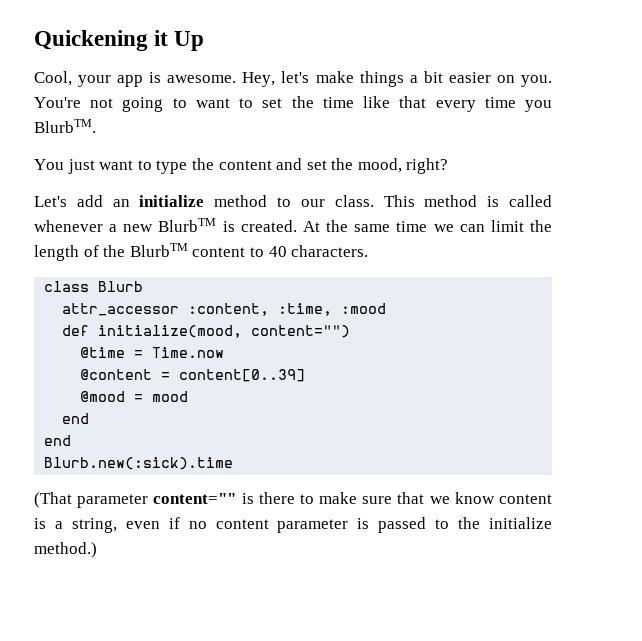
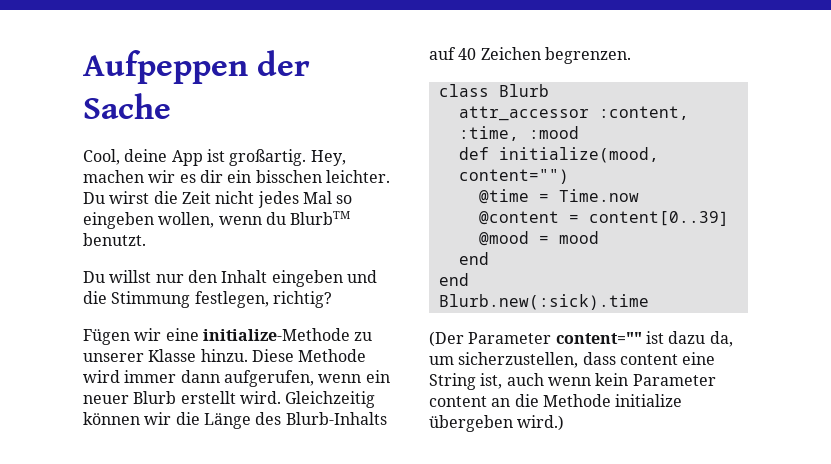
[34,30,205,51] [34,71,553,87] [34,96,552,112] [34,119,96,133] [34,158,449,174] [34,195,552,207] [34,218,552,232] [34,243,369,261] Quickening it Up // Cool, your app is awesome. Hey, let's make things a bit easier on you. You're not going to want to set the time like that every time you BlurbTM. // You just want to type the content and set the mood, right? // Let's add an initialize method to our class. This method is called whenever a new BlurbTM is created. At the same time we can limit the length of the BlurbTM content to 40 characters. -> [83,50,311,84] [83,93,171,119] [83,149,346,166] [83,170,390,183] [83,191,353,208] [83,211,351,229] [83,233,146,246] [83,270,377,287] [83,291,332,308] [83,328,373,345] [83,349,367,362] [83,370,390,387] [83,391,376,408] [83,412,387,429] [429,47,631,64] Aufpeppen der Sache // Cool, deine App ist großartig. Hey, machen wir es dir ein bisschen leichter. Du wirst die Zeit nicht jedes Mal so eingeben wollen, wenn du BlurbTM benutzt. // Du willst nur den Inhalt eingeben und die Stimmung festlegen, richtig? // Fügen wir eine initialize-Methode zu unserer Klasse hinzu. Diese Methode wird immer dann aufgerufen, wenn ein neuer Blurb erstellt wird. Gleichzeitig können wir die Länge des Blurb-Inhalts auf 40 Zeichen begrenzen.
[34,492,552,508] [34,517,552,533] [34,542,97,558] (That parameter content="" is there to make sure that we know content is a string, even if no content parameter is passed to the initialize method.) -> [429,331,733,347] [429,352,716,368] [429,373,716,390] [429,394,683,407] [429,415,565,432] (Der Parameter content="" ist dazu da, um sicherzustellen, dass content eine String ist, auch wenn kein Parameter content an die Methode initialize übergeben wird.)

